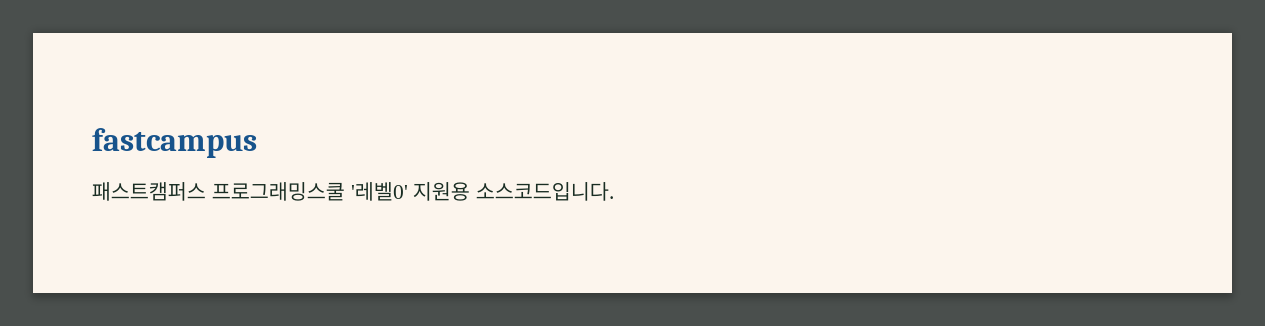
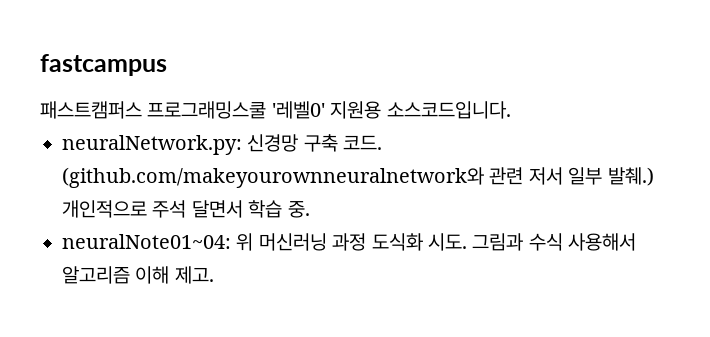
(615, 191) none -> [62,134,383,155] [62,167,654,188] [62,200,310,218] [62,233,637,251] [62,266,214,284] // neuralNetwork.py: 신경망 구축 코드. (github.com/makeyourownneuralnetwork와 관련 저서 일부 발췌.) 개인적으로 주석 달면서 학습 중. // neuralNote01~04: 위 머신러닝 과정 도식화 시도. 그림과 수식 사용해서 알고리즘 이해 제고.

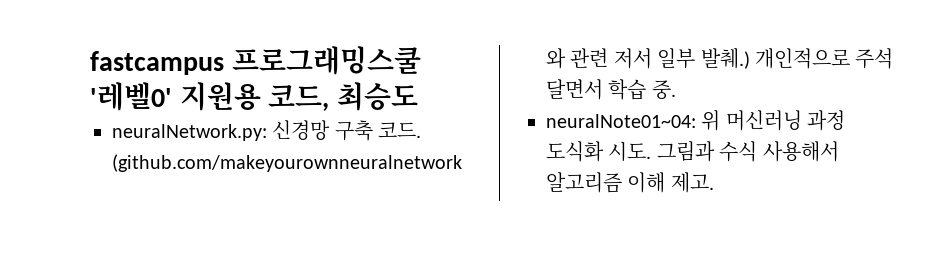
[40,101,142,119] // 패스트캠퍼스 -> (224, 63) none
[386,101,511,119] 소스코드입니다. -> [268,82,418,111] 코드, 최승도

